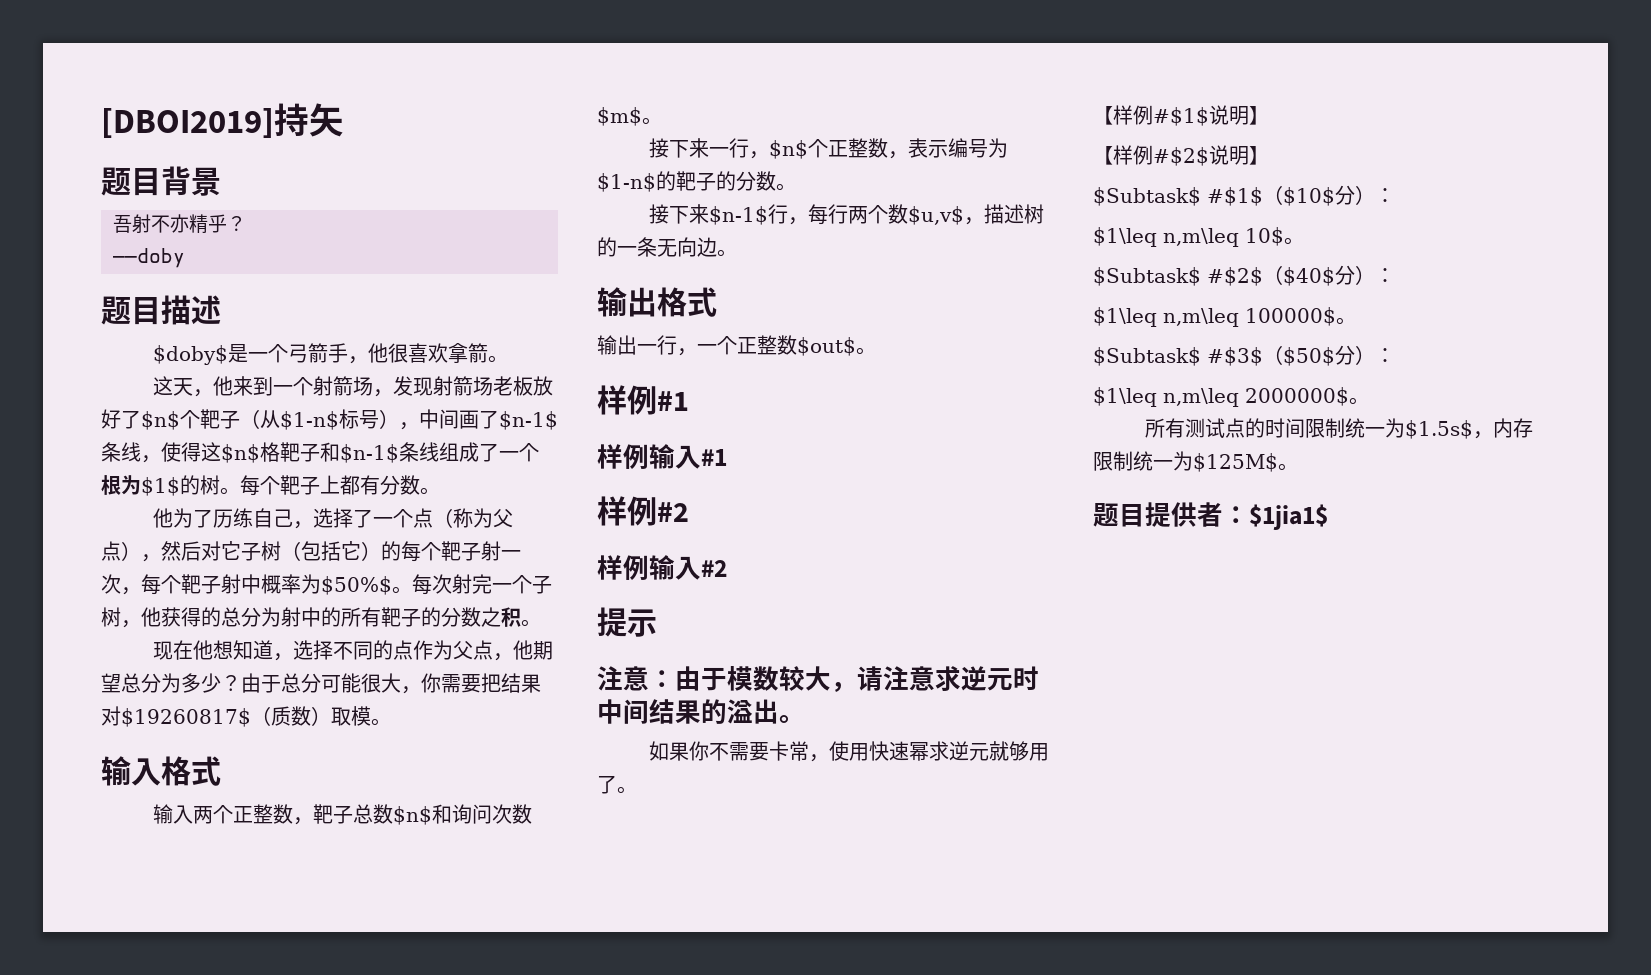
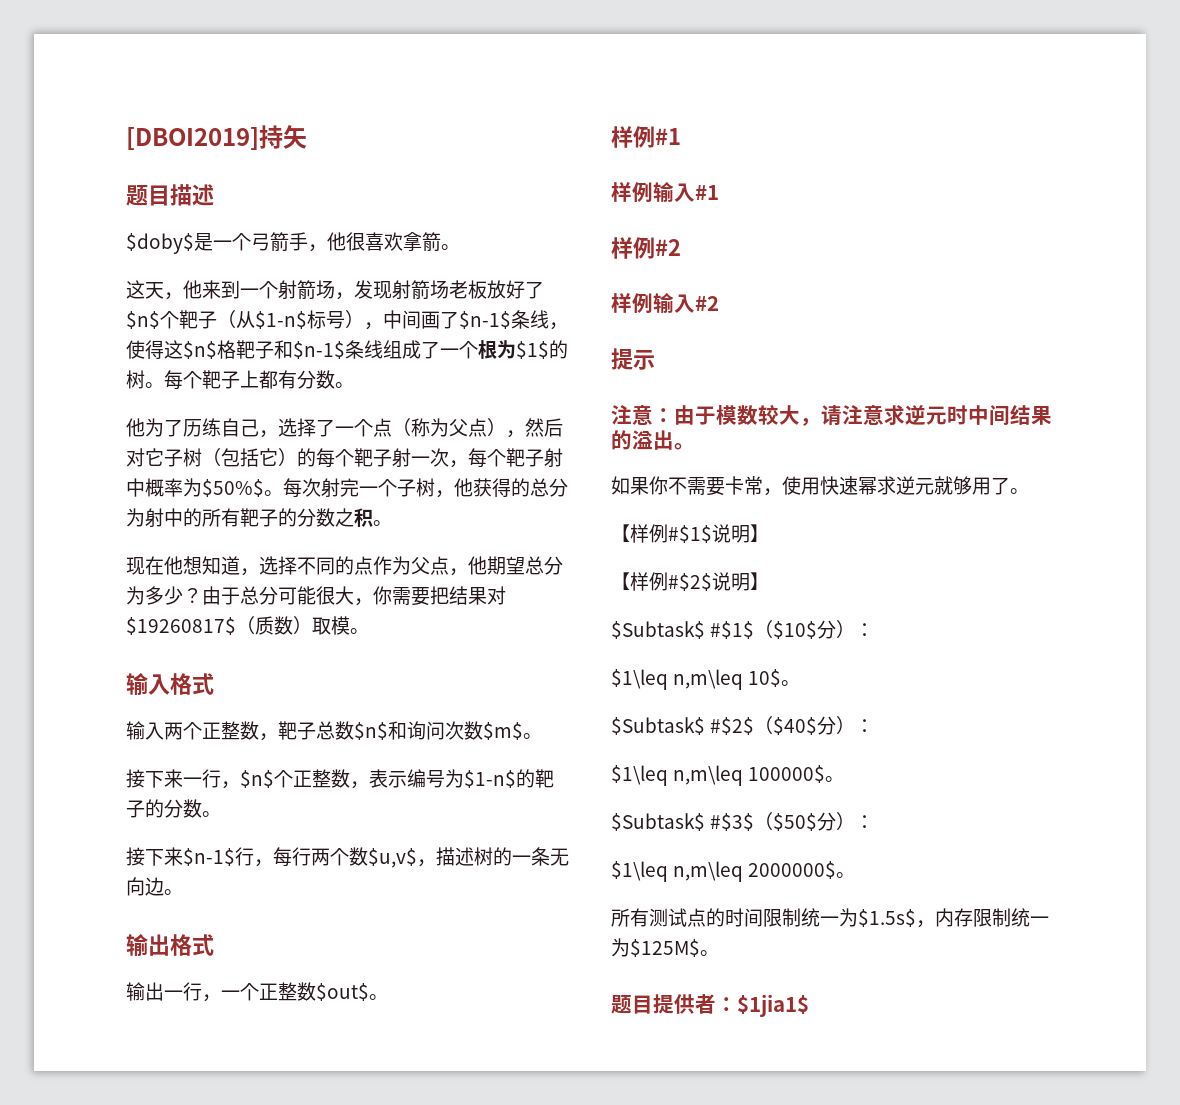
[101,166,221,196] [113,214,246,233] [113,248,185,268] // 题目背景 // 吾射不亦精乎？ // ——doby -> (307, 137) none

